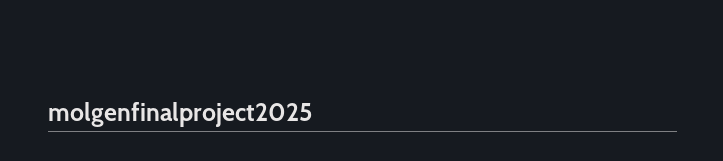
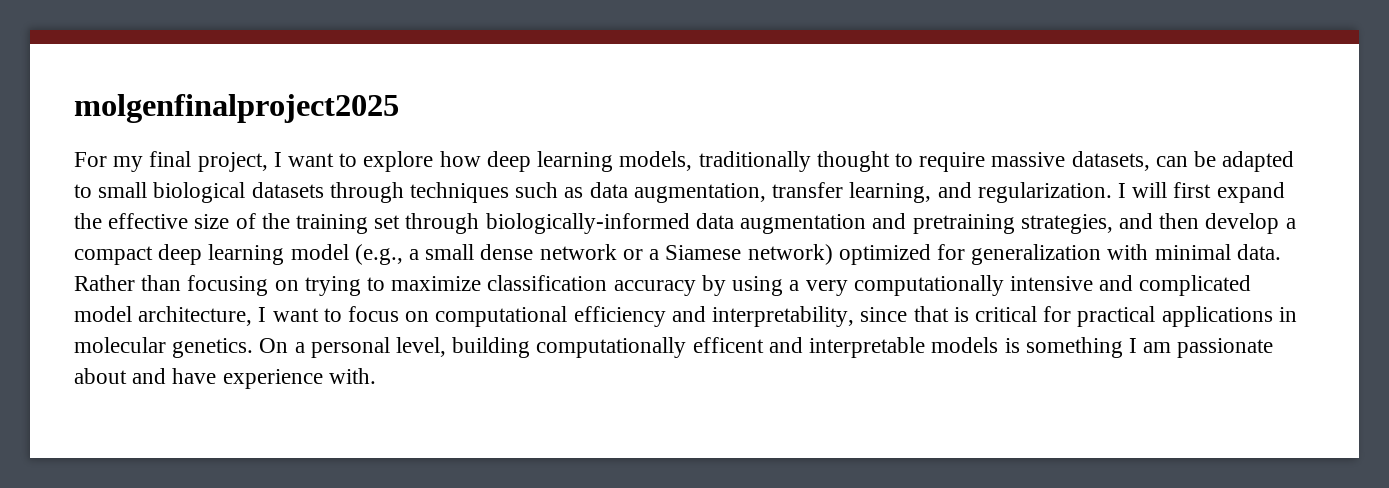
(312, 114) none -> [74,151,1295,172] [74,182,1285,203] [74,213,1296,234] [74,244,1281,265] [74,275,1252,296] [74,306,1297,327] [74,337,1274,358] [74,368,376,389] // For my final project, I want to explore how deep learning models, traditionally thought to require massive datasets, can be adapted to small biological datasets through techniques such as data augmentation, transfer learning, and regularization. I will first expand the effective size of the training set through biologically-informed data augmentation and pretraining strategies, and then develop a compact deep learning model (e.g., a small dense network or a Siamese network) optimized for generalization with minimal data. Rather than focusing on trying to maximize classification accuracy by using a very computationally intensive and complicated model architecture, I want to focus on computational efficiency and interpretability, since that is critical for practical applications in molecular genetics. On a personal level, building computationally efficent and interpretable models is something I am passionate about and have experience with.

